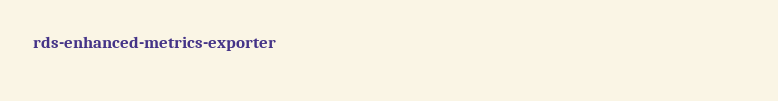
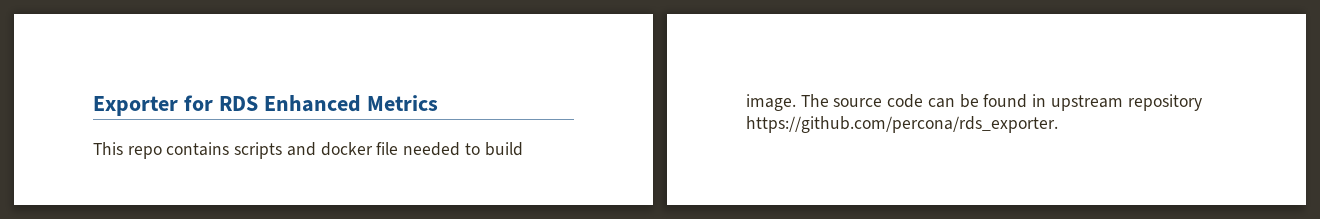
[33,36,276,51] rds-enhanced-metrics-exporter -> [93,95,438,116] [93,142,523,159] [746,94,1202,111] [746,116,1058,133] Exporter for RDS Enhanced Metrics // This repo contains scripts and docker file needed to build image. The source code can be found in upstream repository https://github.com/percona/rds_exporter.

